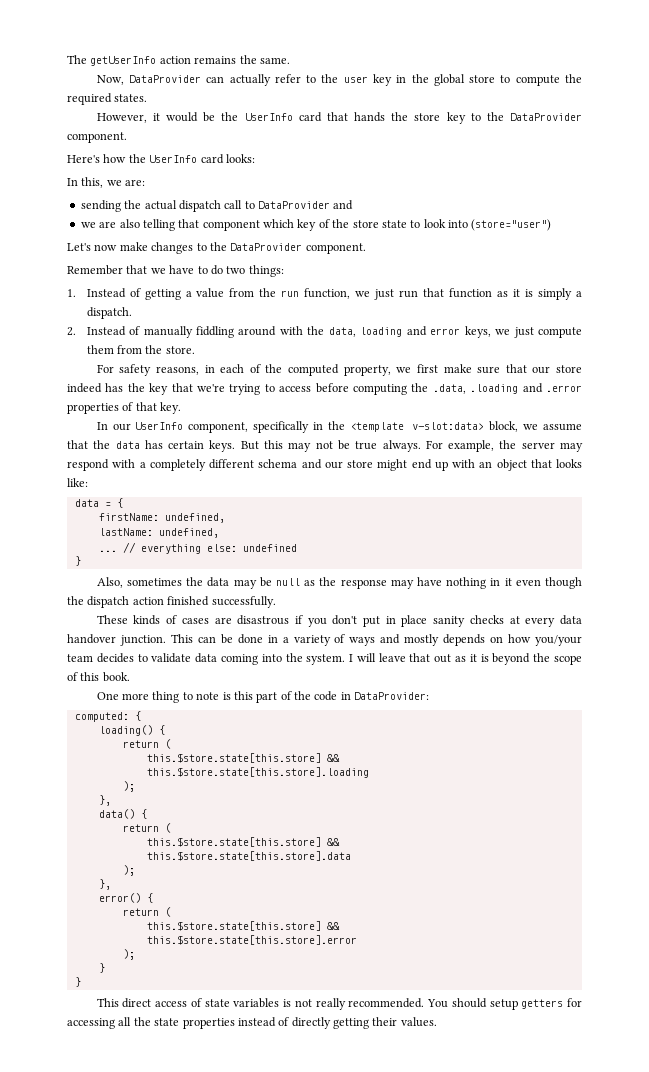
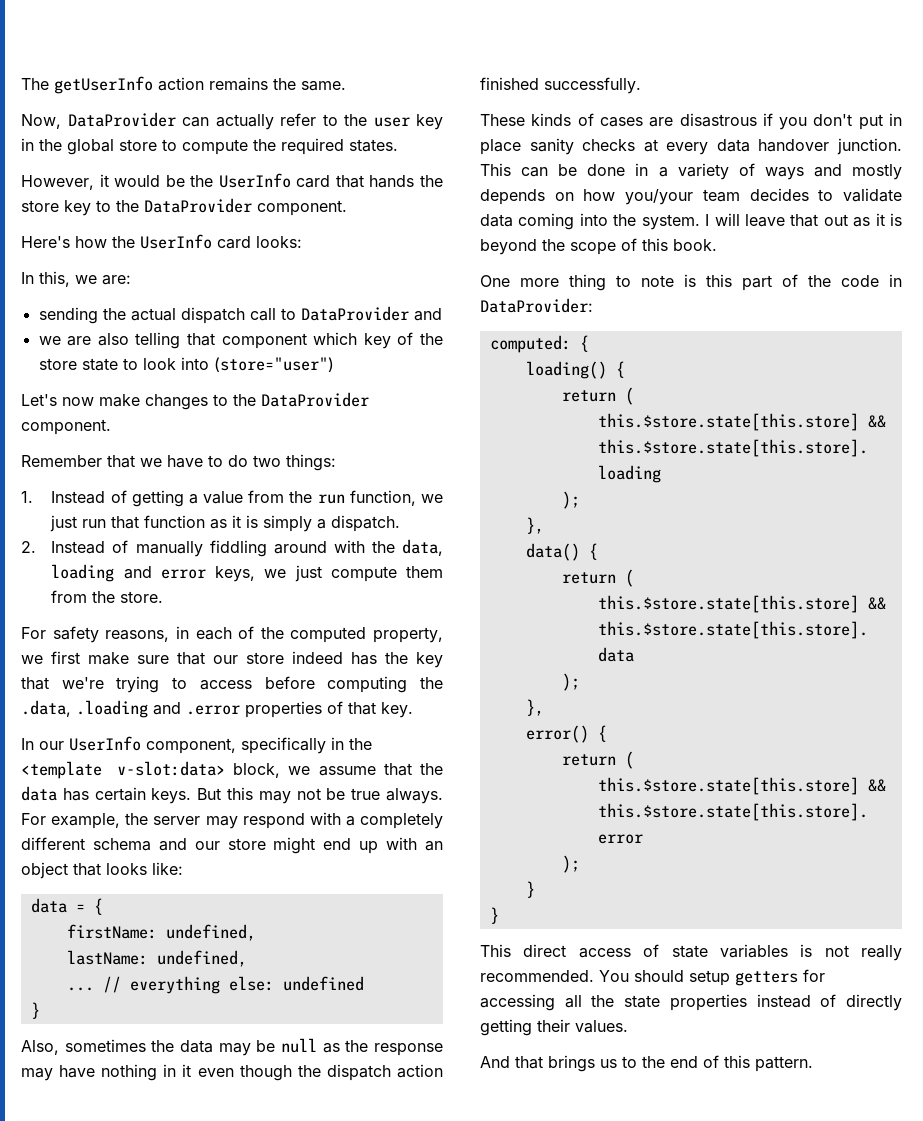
(437, 1022) none -> [480,1055,813,1072] // And that brings us to the end of this pattern.

